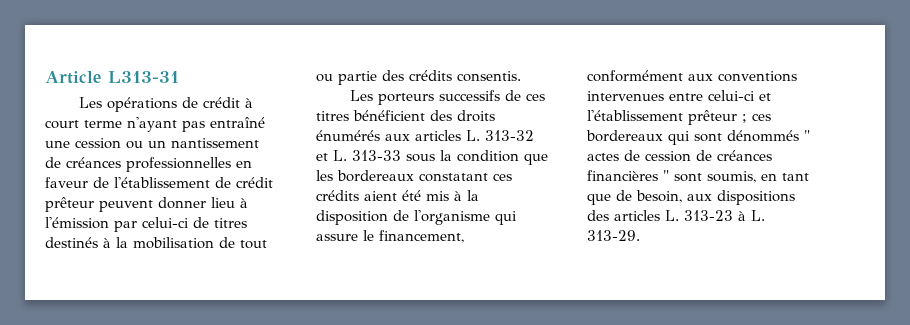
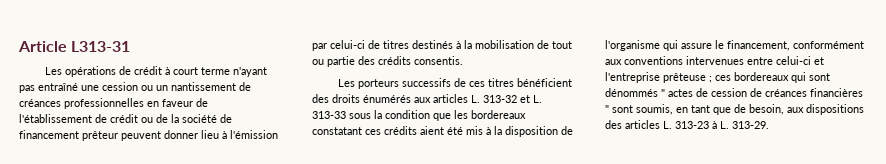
(273, 182) none -> [141,114,232,123] [19,130,79,139] ou de la société de financement
[587,110,737,125] l'établissement prêteur -> [605,72,706,83] l'entreprise prêteuse

